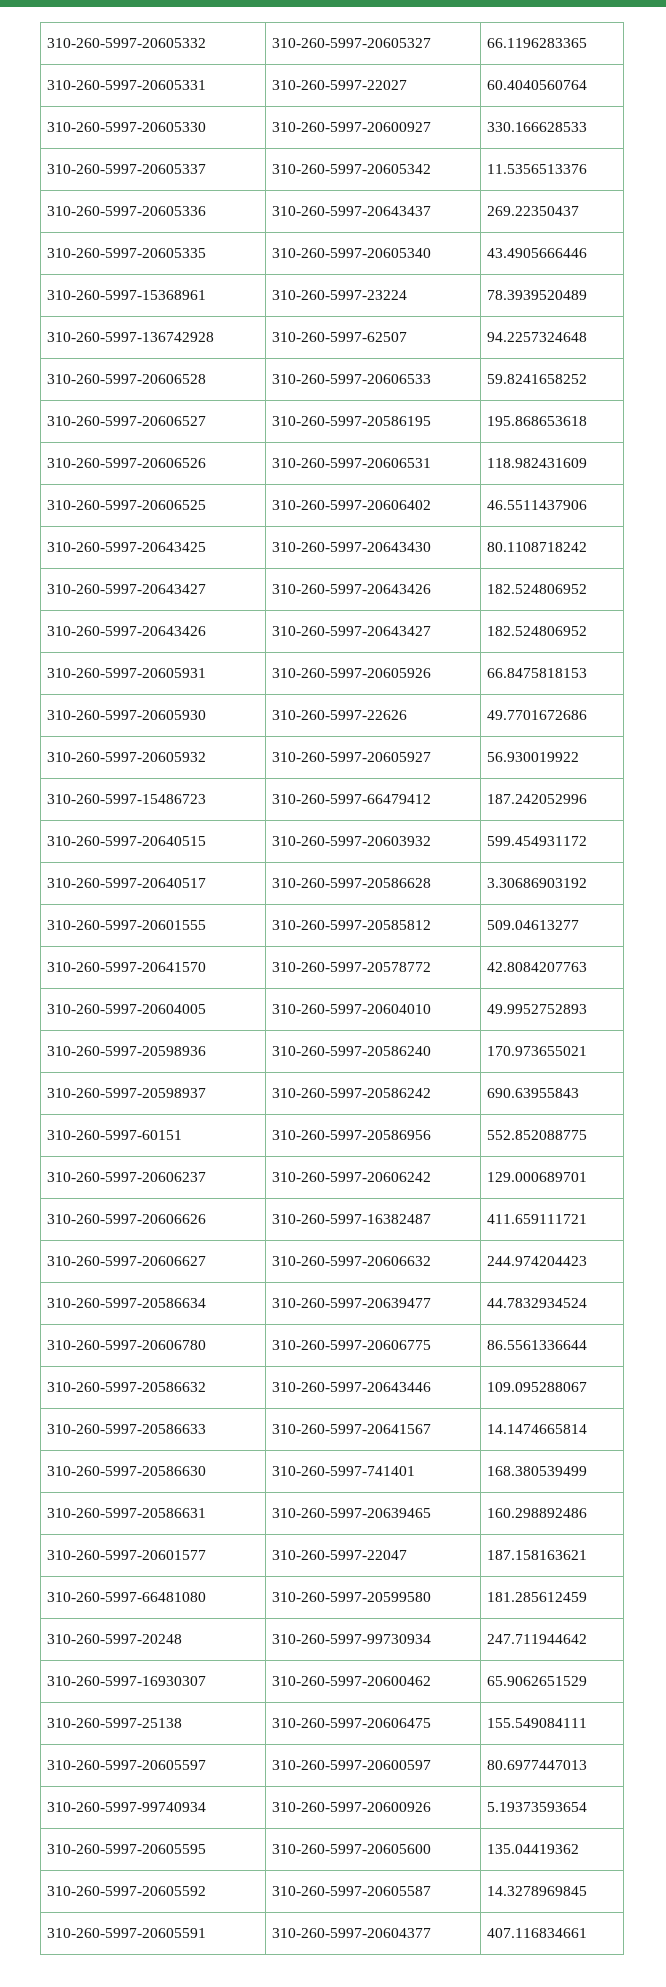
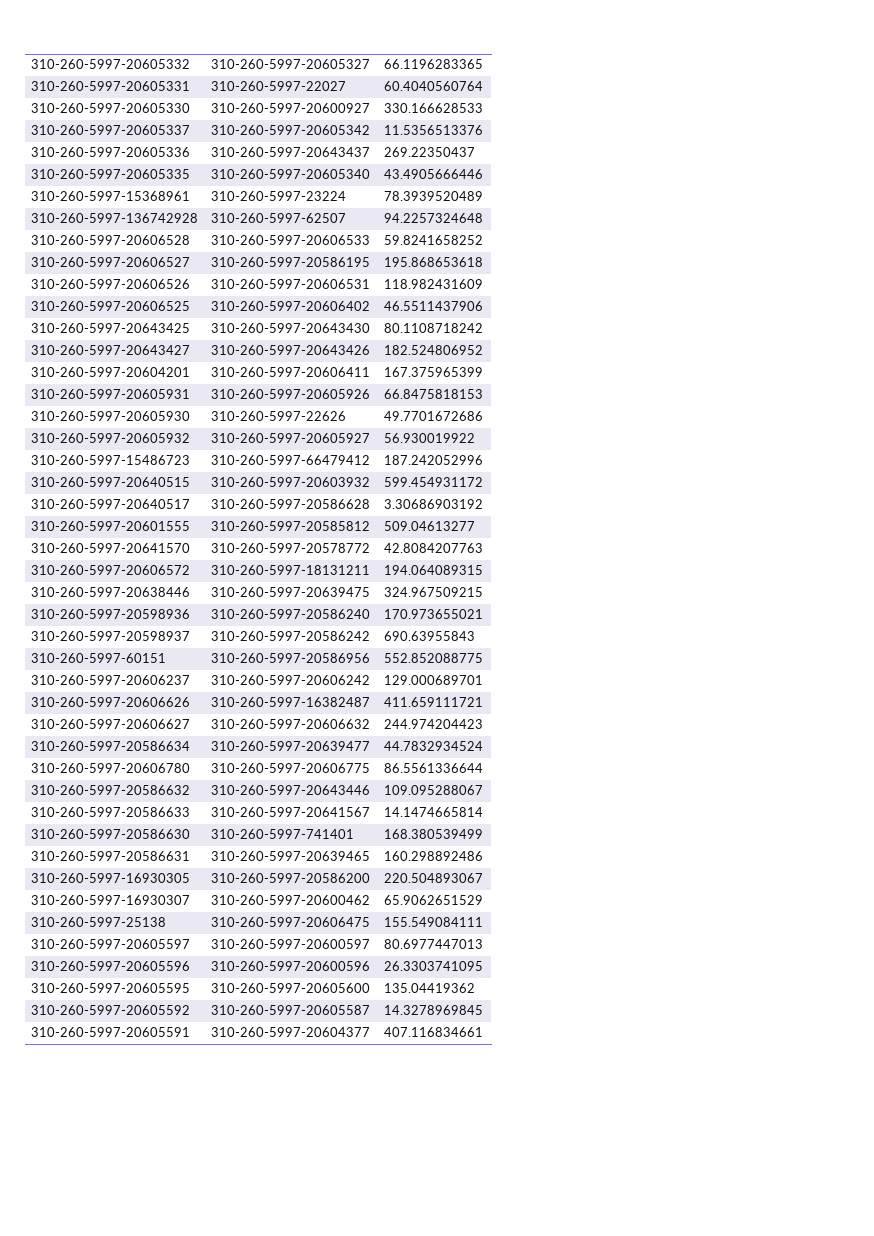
[46,626,206,636] [271,626,431,636] [486,626,587,636] 310-260-5997-20643426 | 310-260-5997-20643427 | 182.524806952 -> [31,367,191,377] [211,367,371,377] [384,367,484,377] 310-260-5997-20604201 | 310-260-5997-20606411 | 167.375965399
[46,1004,206,1014] [271,1004,431,1014] [486,1004,587,1014] 310-260-5997-20604005 | 310-260-5997-20604010 | 49.9952752893 -> [31,565,191,575] [211,565,371,575] [384,565,484,575] [31,587,191,597] [211,587,371,597] [384,587,484,597] 310-260-5997-20606572 | 310-260-5997-18131211 | 194.064089315 // 310-260-5997-20638446 | 310-260-5997-20639475 | 324.967509215
[46,1550,206,1560] [271,1550,407,1560] [486,1550,587,1560] [46,1592,206,1602] [271,1592,431,1602] [486,1592,587,1602] [46,1634,182,1644] [271,1634,431,1644] [486,1634,587,1644] 310-260-5997-20601577 | 310-260-5997-22047 | 187.158163621 // 310-260-5997-66481080 | 310-260-5997-20599580 | 181.285612459 // 310-260-5997-20248 | 310-260-5997-99730934 | 247.711944642 -> [31,873,191,883] [211,873,371,883] [384,873,484,883] 310-260-5997-16930305 | 310-260-5997-20586200 | 220.504893067
[46,1802,206,1812] [271,1802,431,1812] [486,1802,587,1812] 310-260-5997-99740934 | 310-260-5997-20600926 | 5.19373593654 -> [31,961,191,971] [211,961,371,971] [384,961,484,971] 310-260-5997-20605596 | 310-260-5997-20600596 | 26.3303741095

